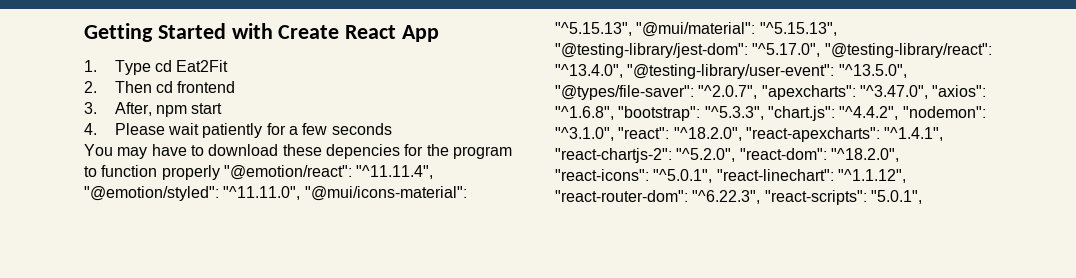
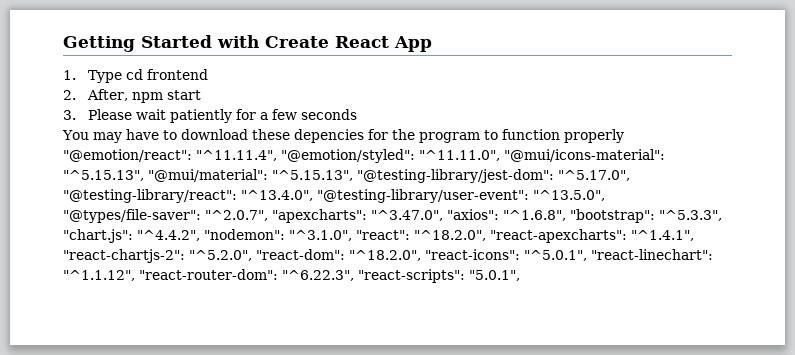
[176,60,229,72] [84,81,173,93] Eat2Fit // 2. Then cd -> (144, 74) none
[84,102,97,114] 3. -> [63,90,76,100] 2.
[84,123,97,135] 4. -> [63,110,76,120] 3.

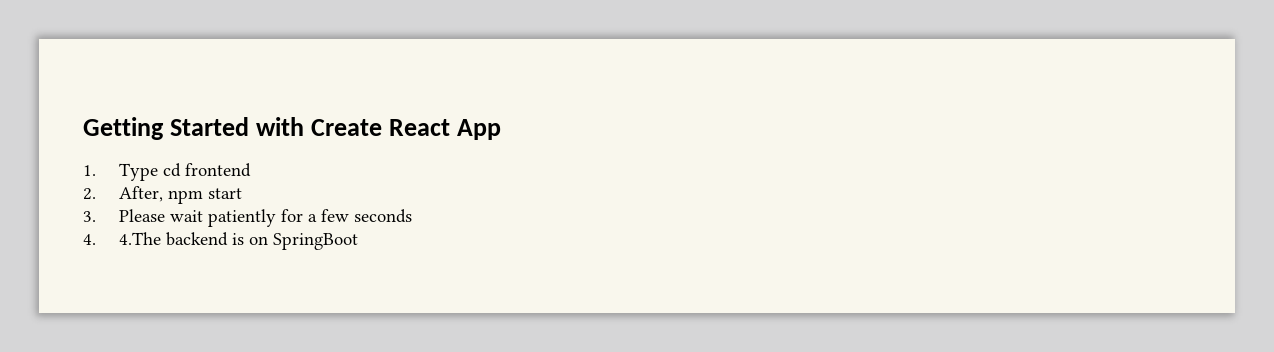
[62,129,624,143] [63,149,665,163] [63,169,630,183] [63,189,605,203] [63,209,722,223] [63,229,694,243] [63,249,713,263] [63,269,520,283] You may have to download these depencies for the program to function properly "@emotion/react": "^11.11.4", "@emotion/styled": "^11.11.0", "@mui/icons-material": "^5.15.13", "@mui/material": "^5.15.13", "@testing-library/jest-dom": "^5.17.0", "@testing-library/react": "^13.4.0", "@testing-library/user-event": "^13.5.0", "@types/file-saver": "^2.0.7", "apexcharts": "^3.47.0", "axios": "^1.6.8", "bootstrap": "^5.3.3", "chart.js": "^4.4.2", "nodemon": "^3.1.0", "react": "^18.2.0", "react-apexcharts": "^1.4.1", "react-chartjs-2": "^5.2.0", "react-dom": "^18.2.0", "react-icons": "^5.0.1", "react-linechart": "^1.1.12", "react-router-dom": "^6.22.3", "react-scripts": "5.0.1", -> [83,232,359,250] 4. 4.The backend is on SpringBoot

